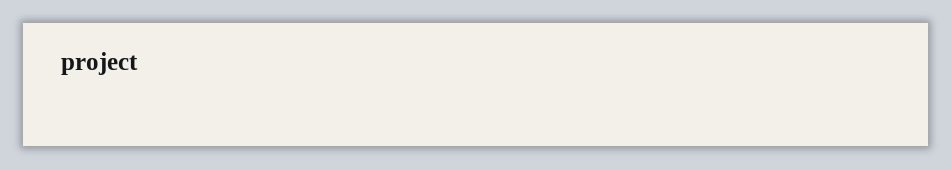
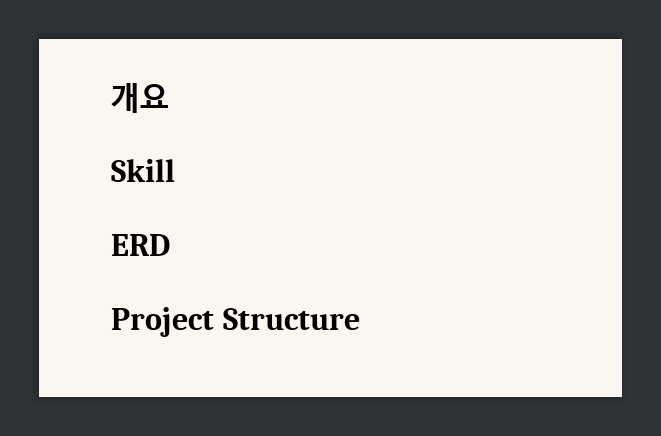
[61,52,138,75] project -> [111,83,169,113] [111,159,175,182] [111,234,170,256] [111,307,360,337] 개요 // Skill // ERD // Project Structure

